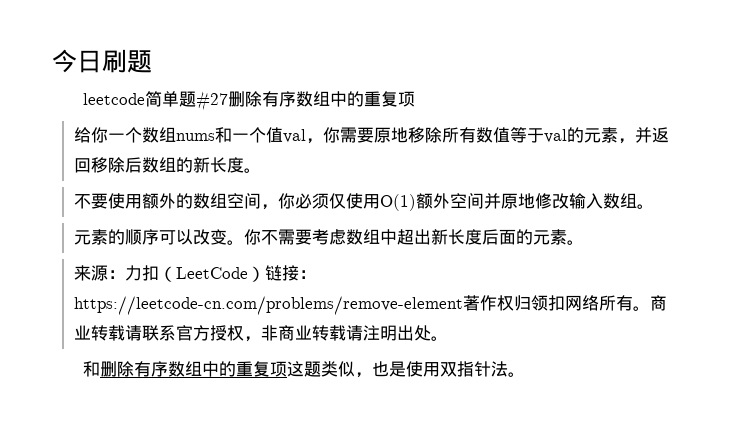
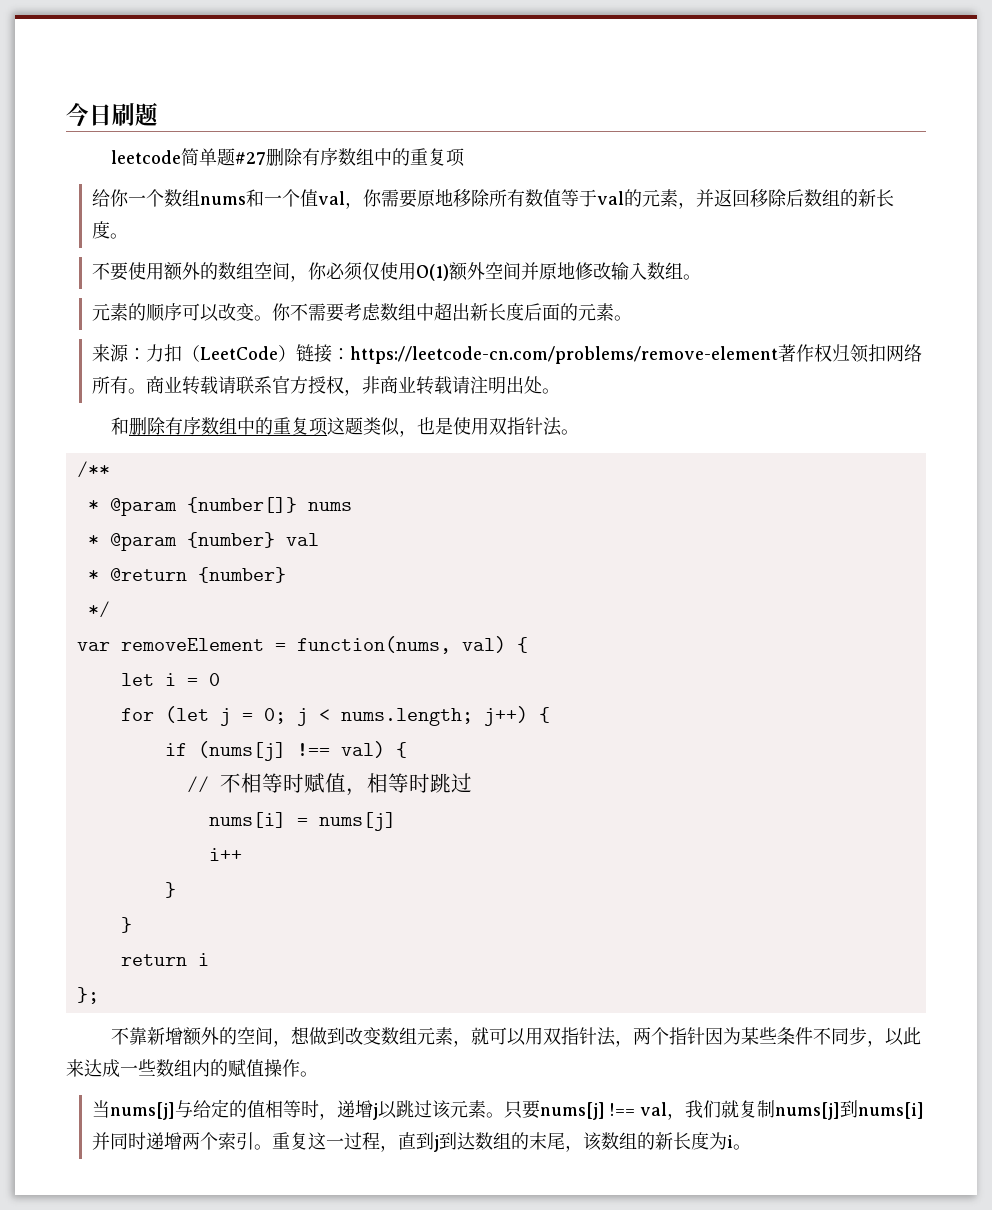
(526, 374) none -> [76,461,110,478] [87,497,352,516] [87,532,319,551] [87,567,286,583] [87,601,110,618] [76,636,528,654] [120,673,220,686] [120,706,550,726] [164,741,407,761] [186,773,472,796] [208,812,396,831] [208,848,242,861] [164,882,176,898] [120,917,132,933] [120,953,209,966] [76,987,99,1004] [111,1026,922,1047] [66,1059,318,1078] [92,1099,925,1120] [92,1132,752,1152] // /** // * @param {number[]} nums // * @param {number} val // * @return {number} // */ // var removeElement = function(nums, val) { // let i = 0 // for (let j = 0; j < nums.length; j++) { // if (nums[j] !== val) { // // 不相等时赋值，相等时跳过 // nums[i] = nums[j] // i++ // } // } // return i // }; // 不靠新增额外的空间，想做到改变数组元素，就可以用双指针法，两个指针因为某些条件不同步，以此来达成一些数组内的赋值操作。 // 当nums[j]与给定的值相等时，递增j以跳过该元素。只要nums[j] !== val，我们就复制nums[j]到nums[i]并同时递增两个索引。重复这一过程，直到j到达数组的末尾，该数组的新长度为i。

